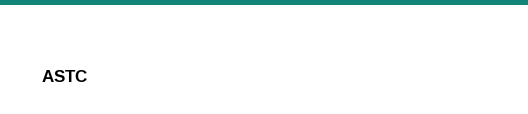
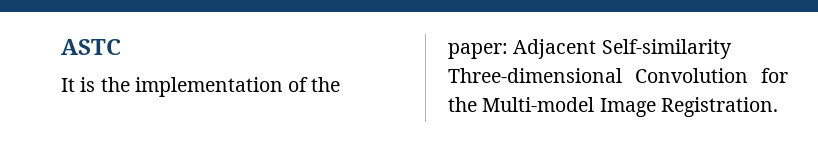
(87, 76) none -> [61,77,341,97] [448,39,732,59] [448,68,788,83] [448,97,778,117] // It is the implementation of the paper: Adjacent Self-similarity Three-dimensional Convolution for the Multi-model Image Registration.

